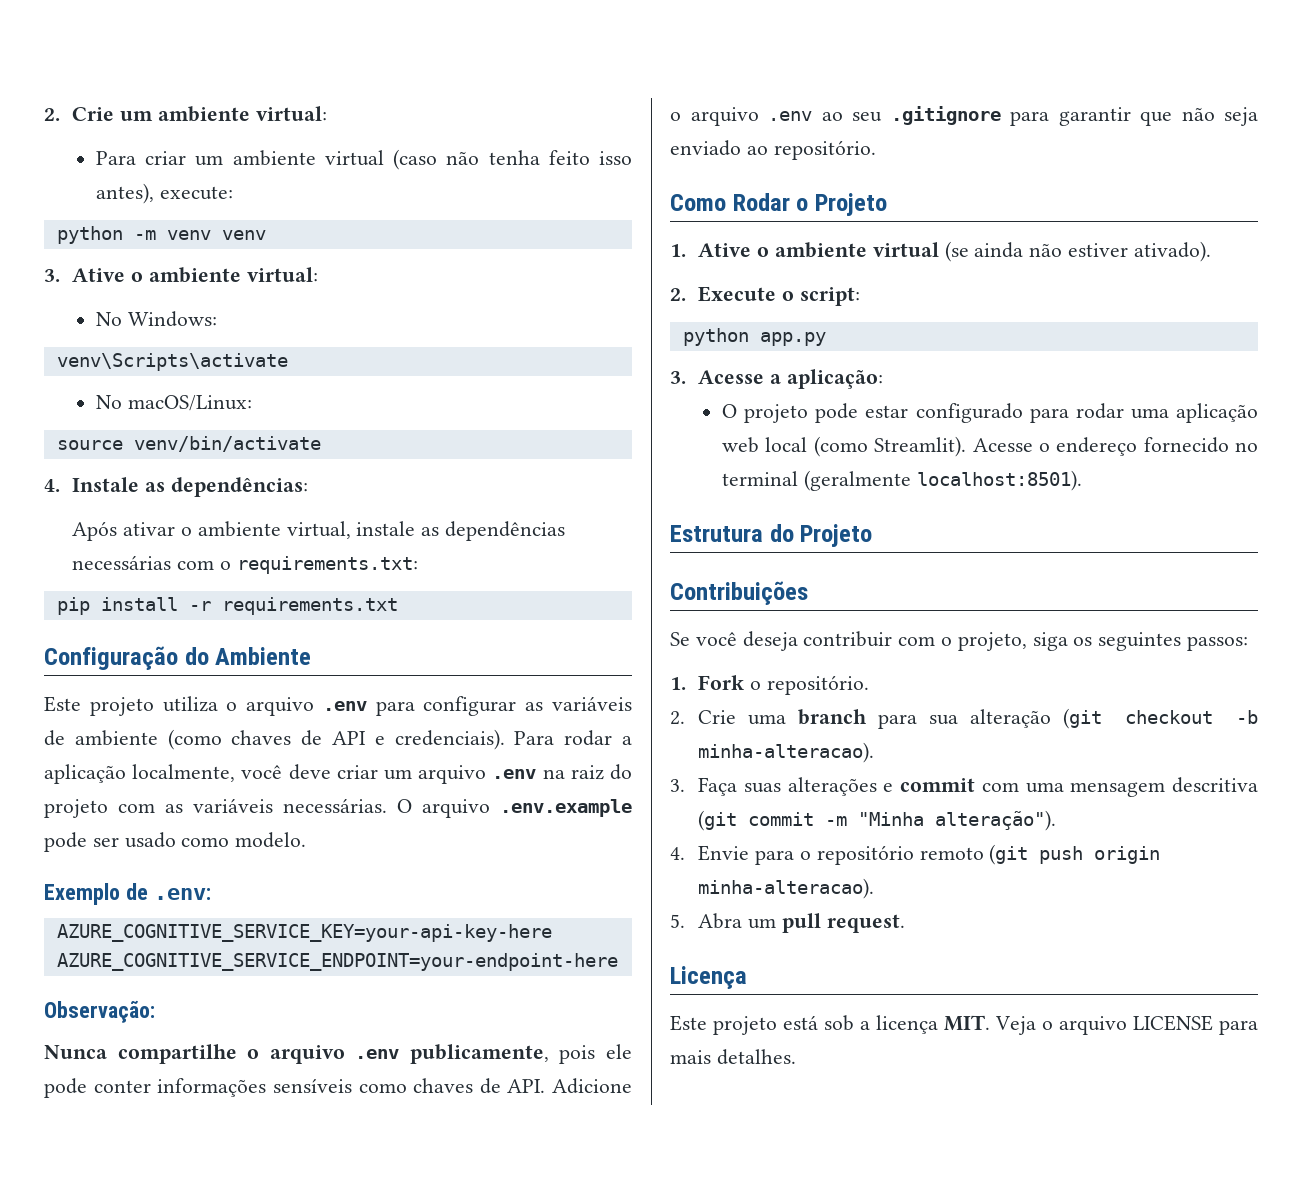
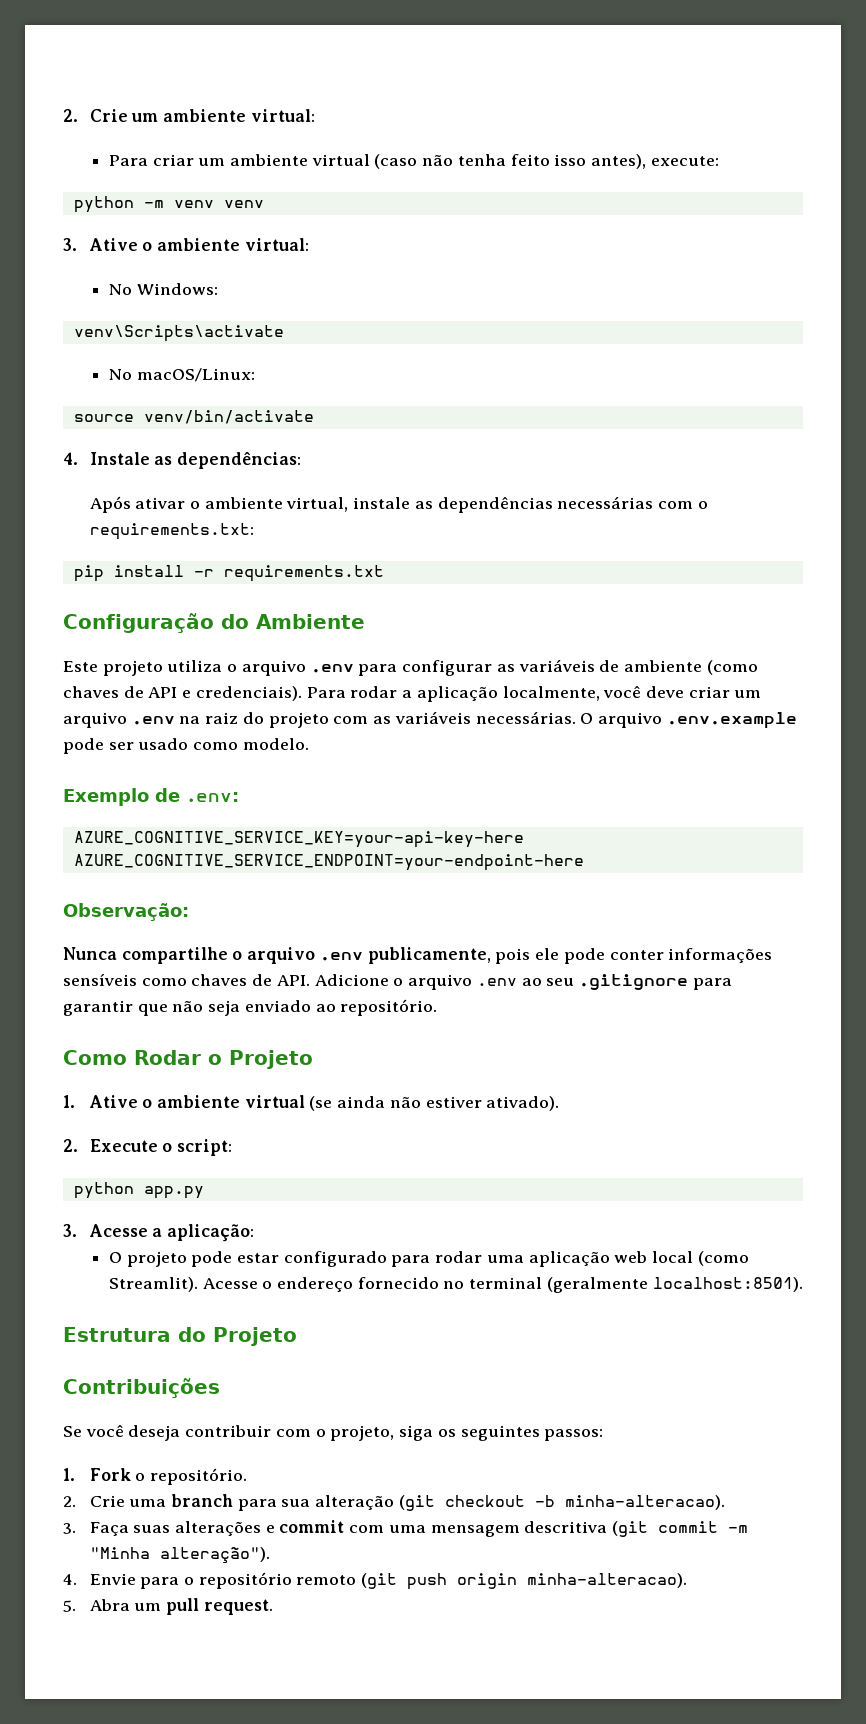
[670,966,747,989] [670,1015,1258,1035] [670,1049,796,1065] // Licença // Este projeto está sob a licença MIT. Veja o arquivo LICENSE para mais detalhes. -> (273, 1607) none

